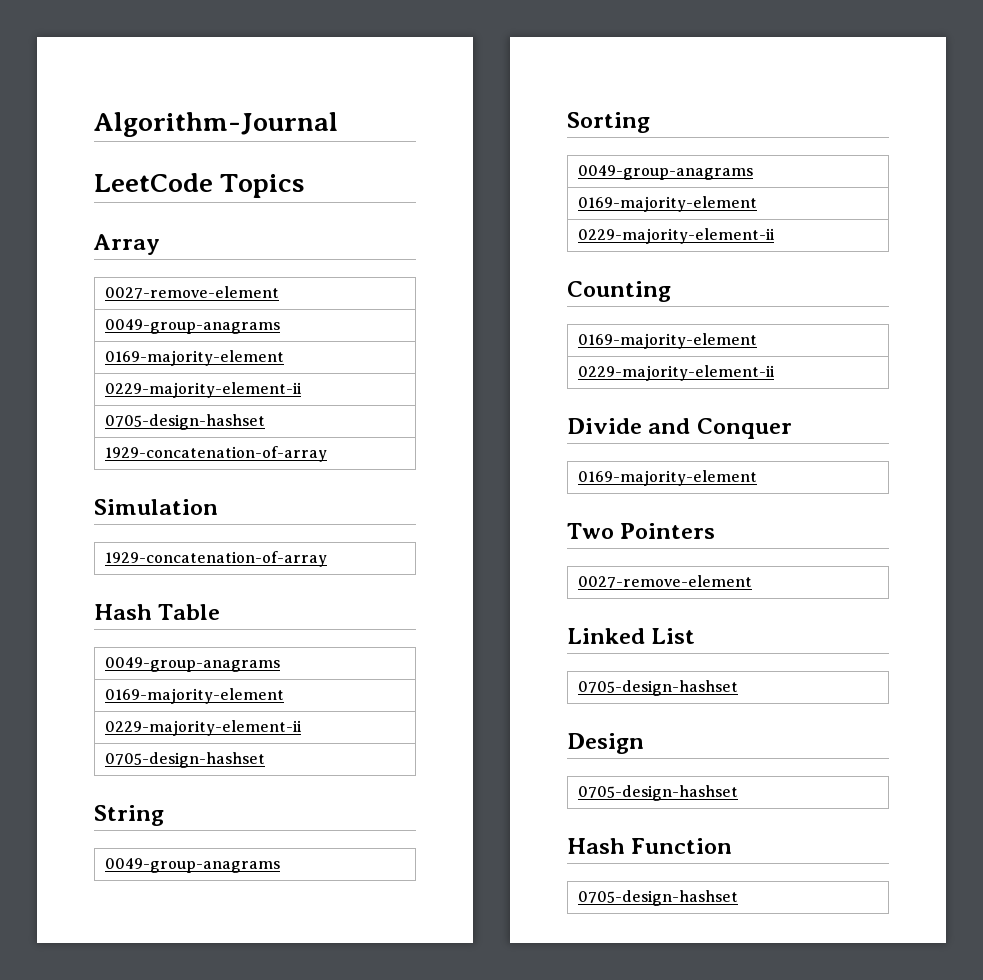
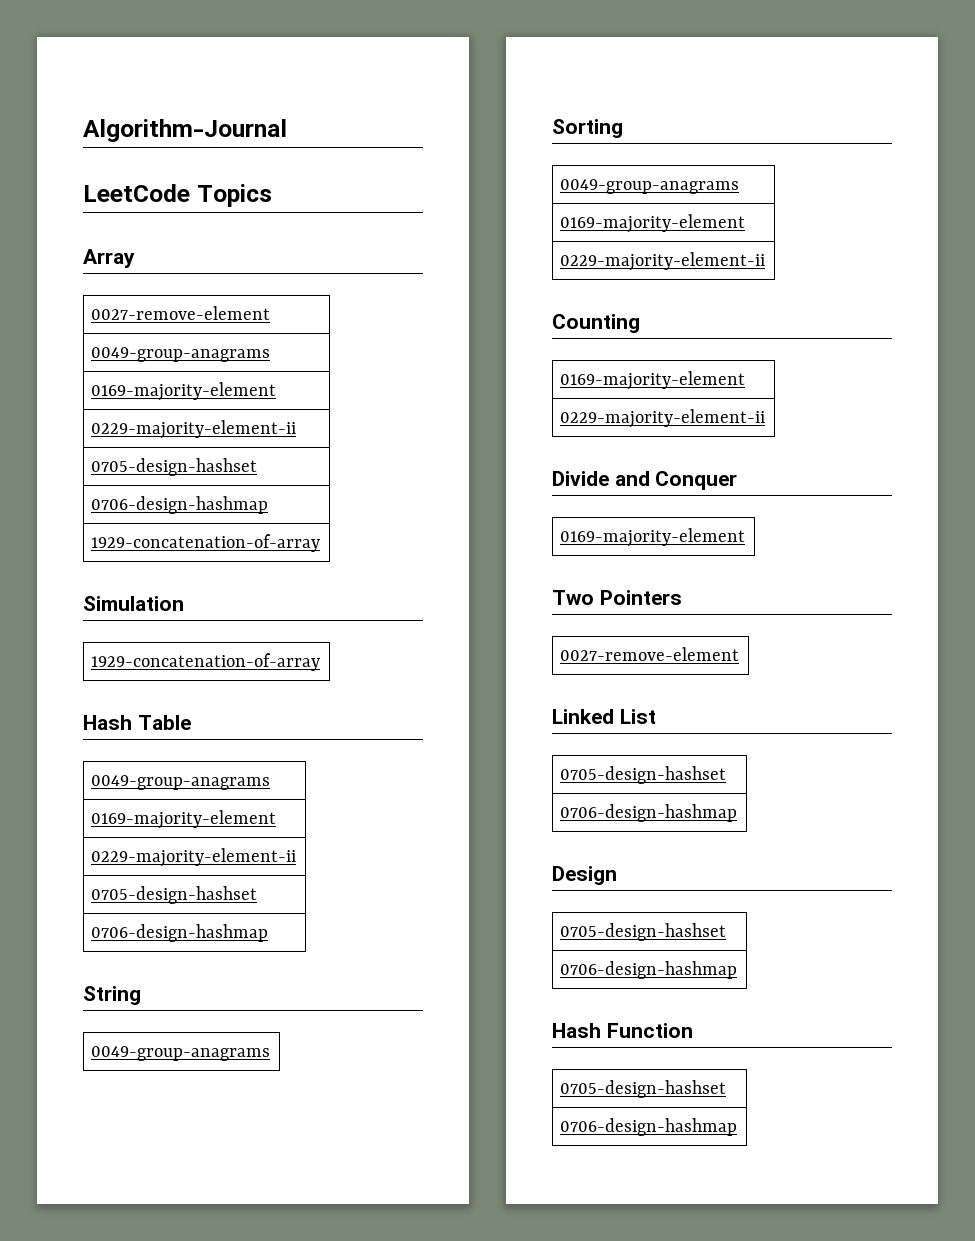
(265, 422) none -> [91,496,269,514] // 0706-design-hashmap
(265, 760) none -> [91,924,269,942] // 0706-design-hashmap
(738, 688) none -> [560,804,738,822] // 0706-design-hashmap
(738, 793) none -> [560,961,738,979] // 0706-design-hashmap
(738, 898) none -> [560,1118,738,1136] // 0706-design-hashmap

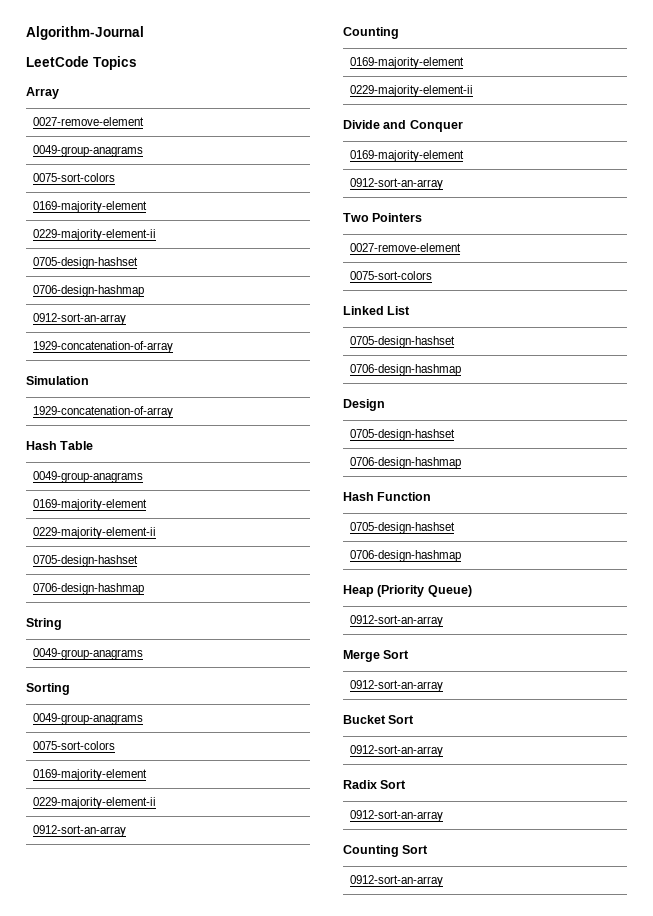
[91,382,277,401] [91,420,297,439] [91,458,258,476] [91,496,269,514] // 0169-majority-element // 0229-majority-element-ii // 0705-design-hashset // 0706-design-hashmap -> [32,173,115,182] [32,201,147,213] [32,229,156,241] [32,257,138,269] [32,285,144,297] [32,313,126,325] // 0075-sort-colors // 0169-majority-element // 0229-majority-element-ii // 0705-design-hashset // 0706-design-hashmap // 0912-sort-an-array
[560,214,746,233] [560,252,766,271] // 0169-majority-element // 0229-majority-element-ii -> [32,741,115,750] [32,769,147,781] [32,797,156,809] [32,825,126,837] // 0075-sort-colors // 0169-majority-element // 0229-majority-element-ii // 0912-sort-an-array
(746, 537) none -> [349,178,443,190] // 0912-sort-an-array
(740, 654) none -> [349,271,432,280] // 0075-sort-colors
(738, 1127) none -> [343,585,472,597] [349,615,443,627] [343,650,410,662] [349,680,443,692] [343,715,415,724] [349,745,443,757] [343,780,407,789] [349,810,443,822] [343,845,429,857] [349,875,443,887] // Heap (Priority Queue) // 0912-sort-an-array // Merge Sort // 0912-sort-an-array // Bucket Sort // 0912-sort-an-array // Radix Sort // 0912-sort-an-array // Counting Sort // 0912-sort-an-array

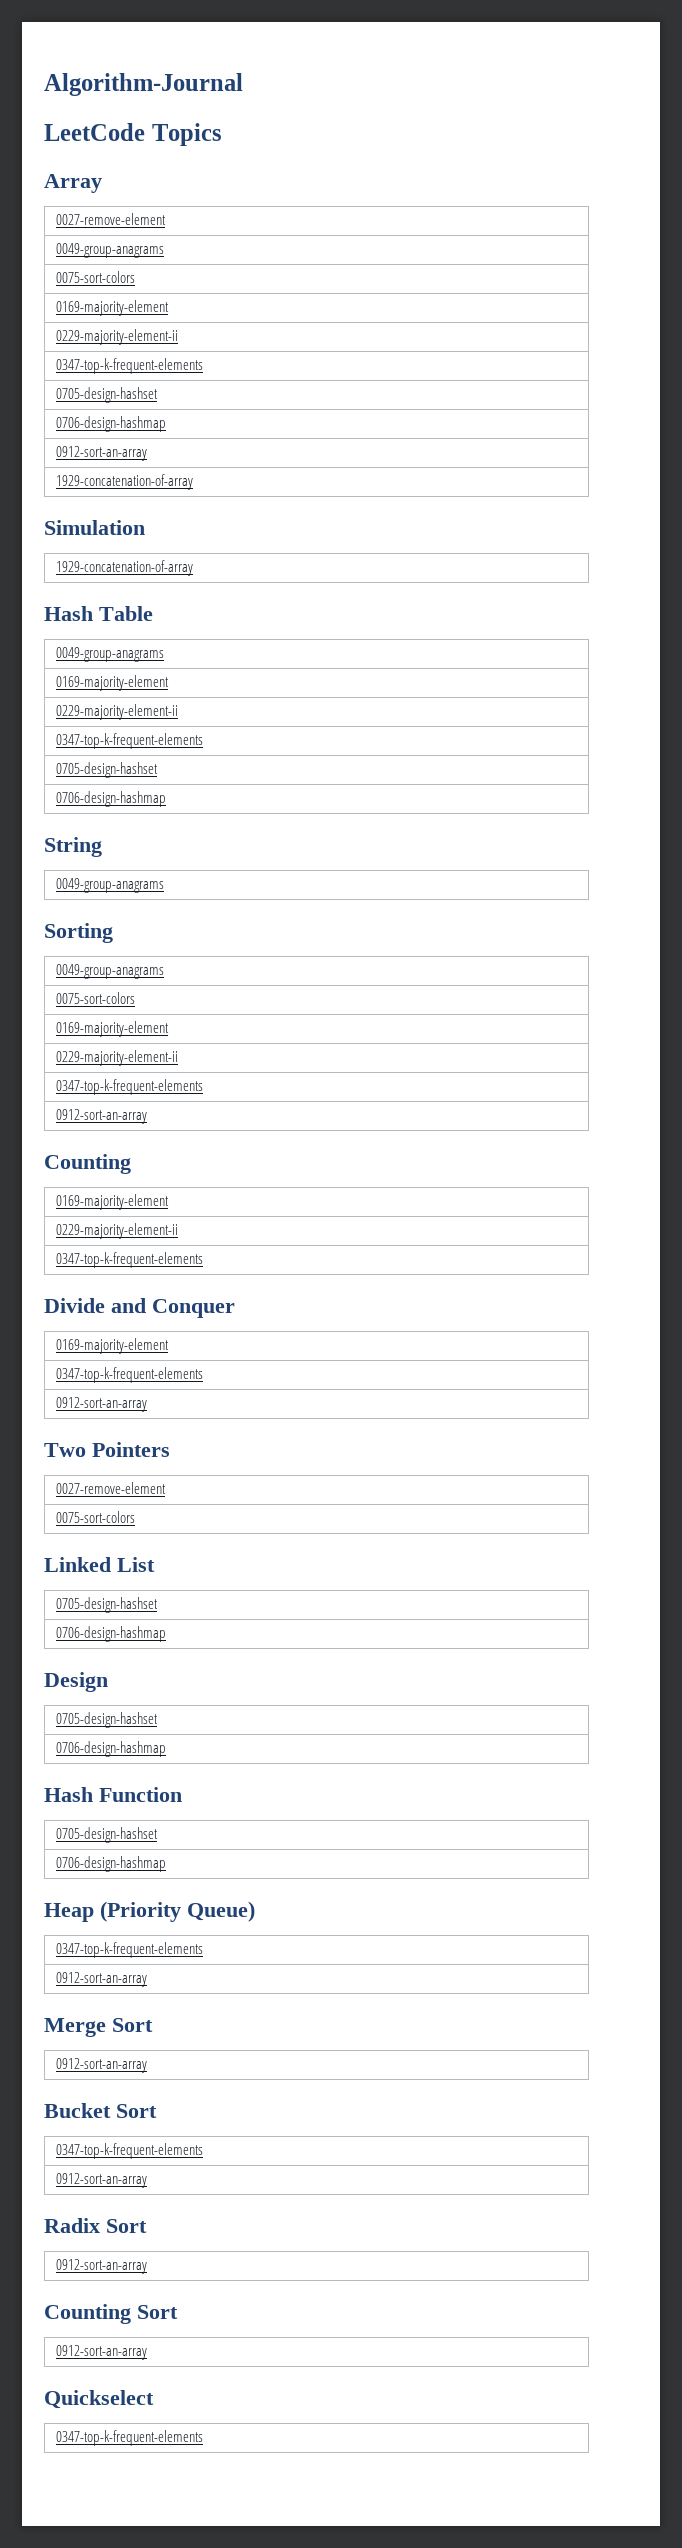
(156, 235) none -> [56,358,204,374] // 0347-top-k-frequent-elements
(156, 533) none -> [56,733,204,749] // 0347-top-k-frequent-elements
(156, 803) none -> [56,1079,204,1095] // 0347-top-k-frequent-elements
(473, 91) none -> [56,1252,204,1268] // 0347-top-k-frequent-elements
(464, 156) none -> [56,1367,204,1383] // 0347-top-k-frequent-elements
(472, 591) none -> [56,1942,204,1958] // 0347-top-k-frequent-elements
(415, 719) none -> [56,2143,204,2159] // 0347-top-k-frequent-elements
(443, 881) none -> [44,2390,154,2409] [56,2430,204,2446] // Quickselect // 0347-top-k-frequent-elements

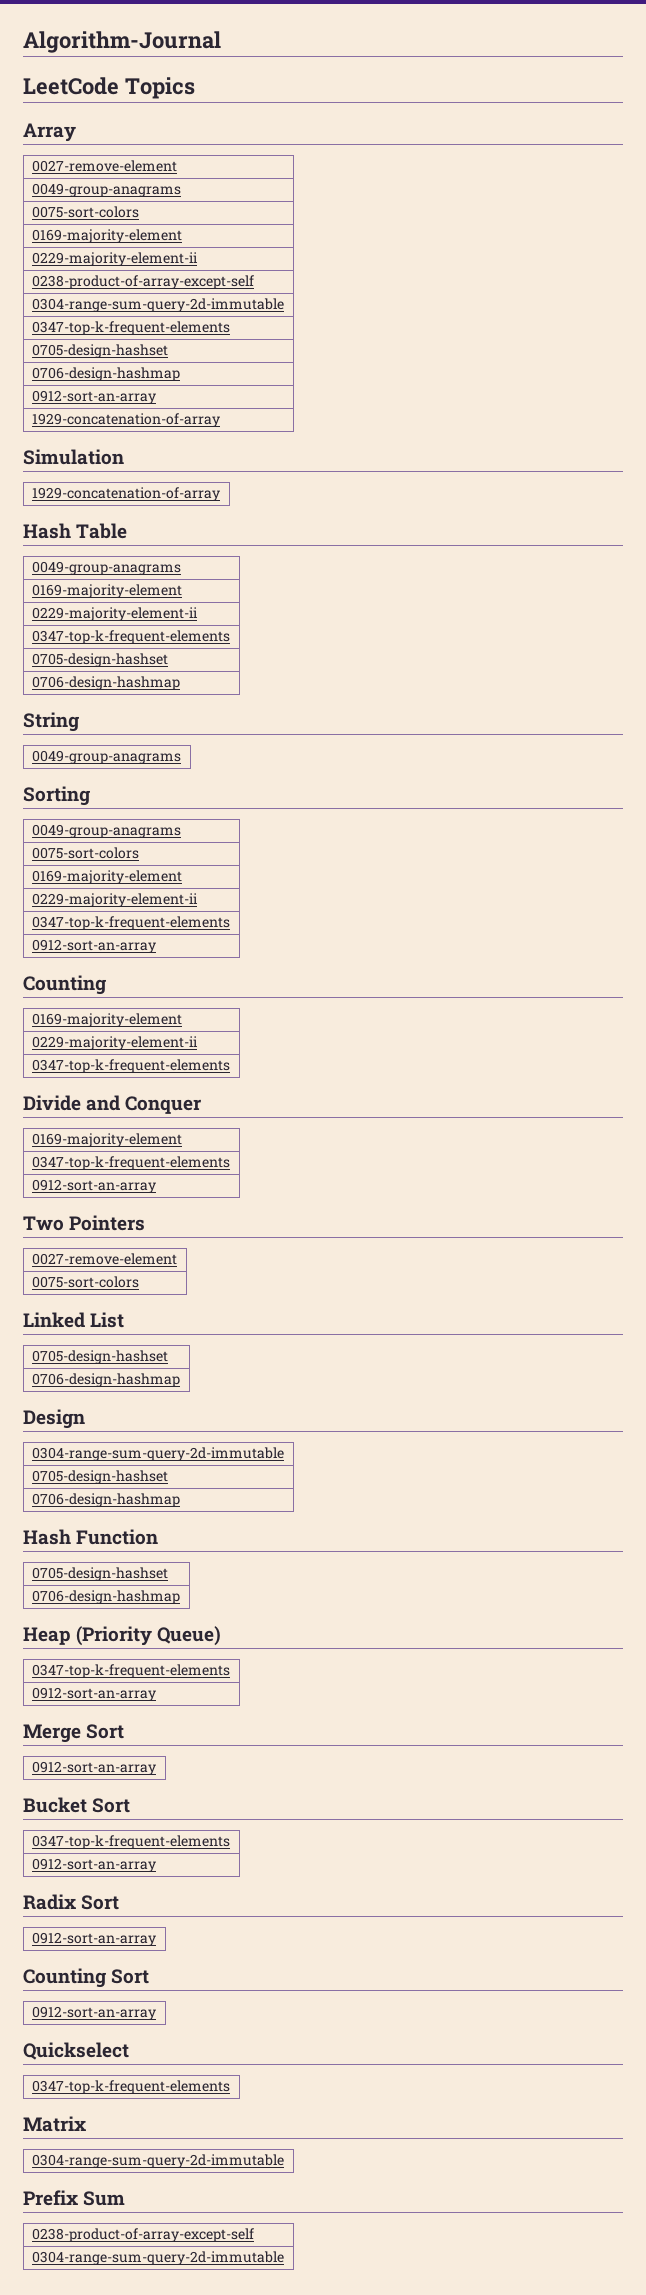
(179, 337) none -> [31,275,254,289] [31,298,284,312] // 0238-product-of-array-except-self // 0304-range-sum-query-2d-immutable
(108, 1682) none -> [31,1447,284,1461] // 0304-range-sum-query-2d-immutable
(204, 2438) none -> [23,2116,86,2132] [31,2154,284,2168] [23,2190,126,2206] [31,2228,254,2242] [31,2251,284,2265] // Matrix // 0304-range-sum-query-2d-immutable // Prefix Sum // 0238-product-of-array-except-self // 0304-range-sum-query-2d-immutable

